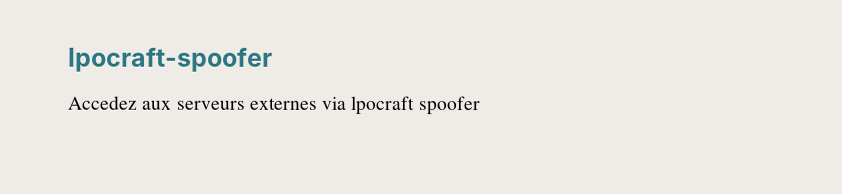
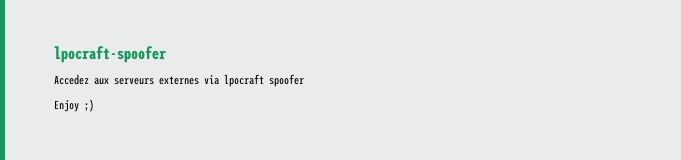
(481, 105) none -> [54,99,94,112] // Enjoy ;)

